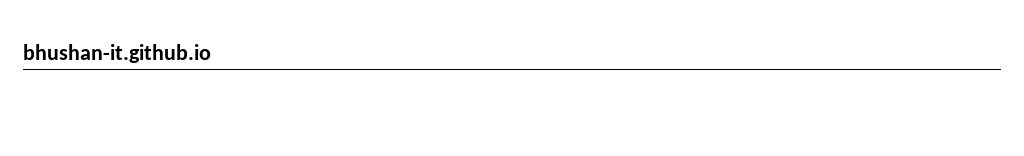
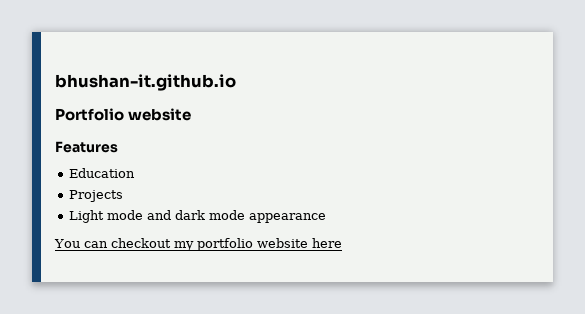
(211, 53) none -> [55,108,192,121] [55,141,118,153] [69,168,136,178] [69,190,124,202] [69,210,327,223] [54,238,342,251] // Portfolio website // Features // Education // Projects // Light mode and dark mode appearance // You can checkout my portfolio website here

